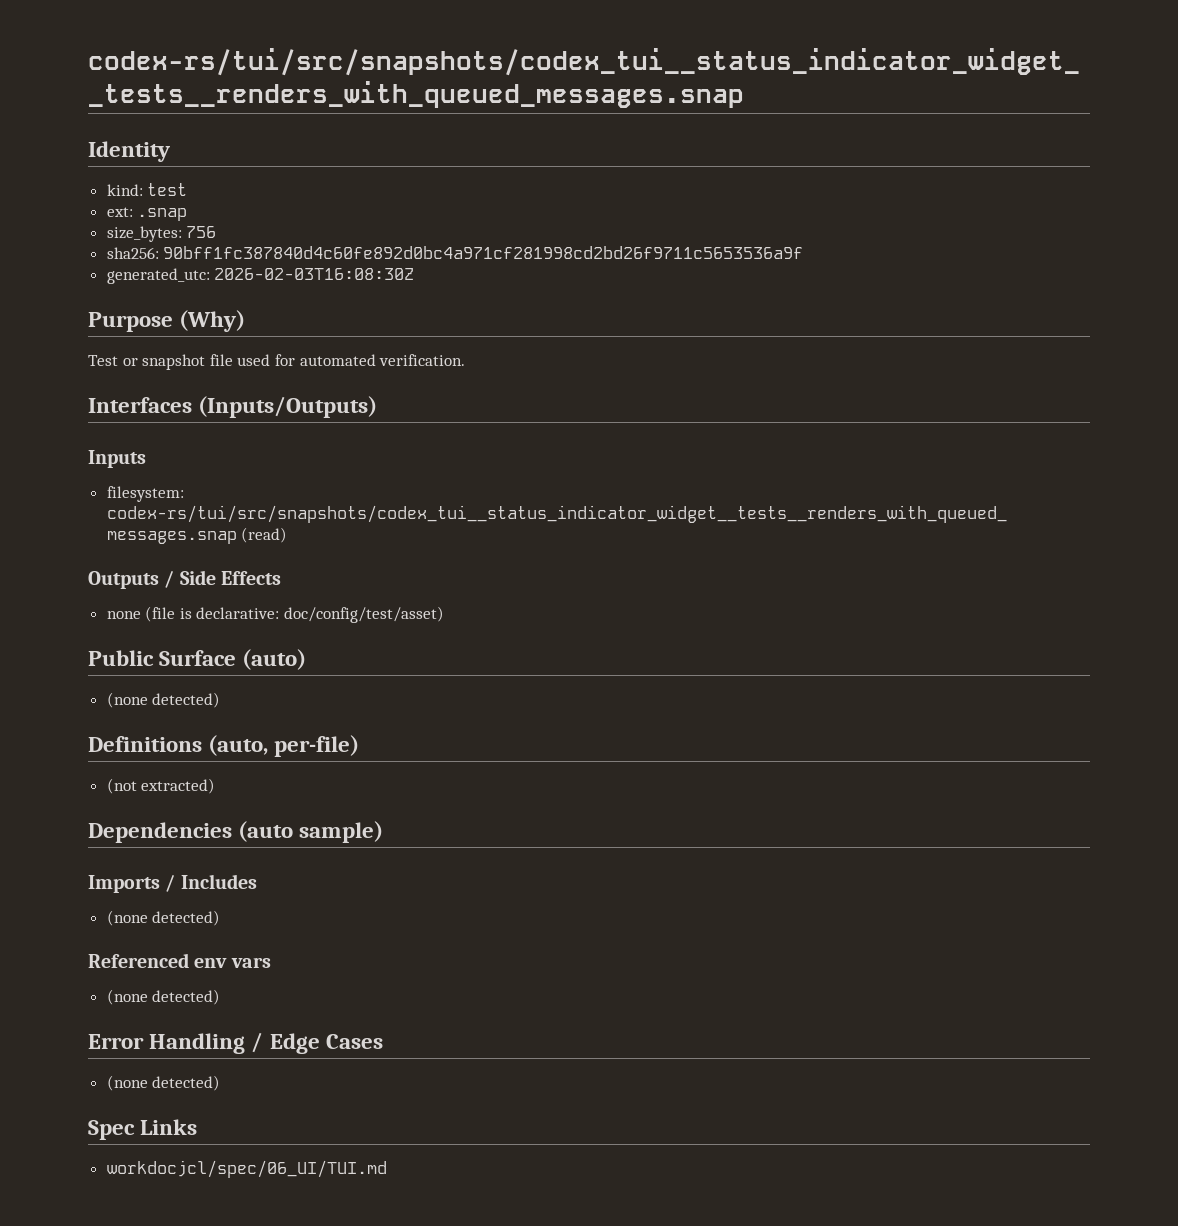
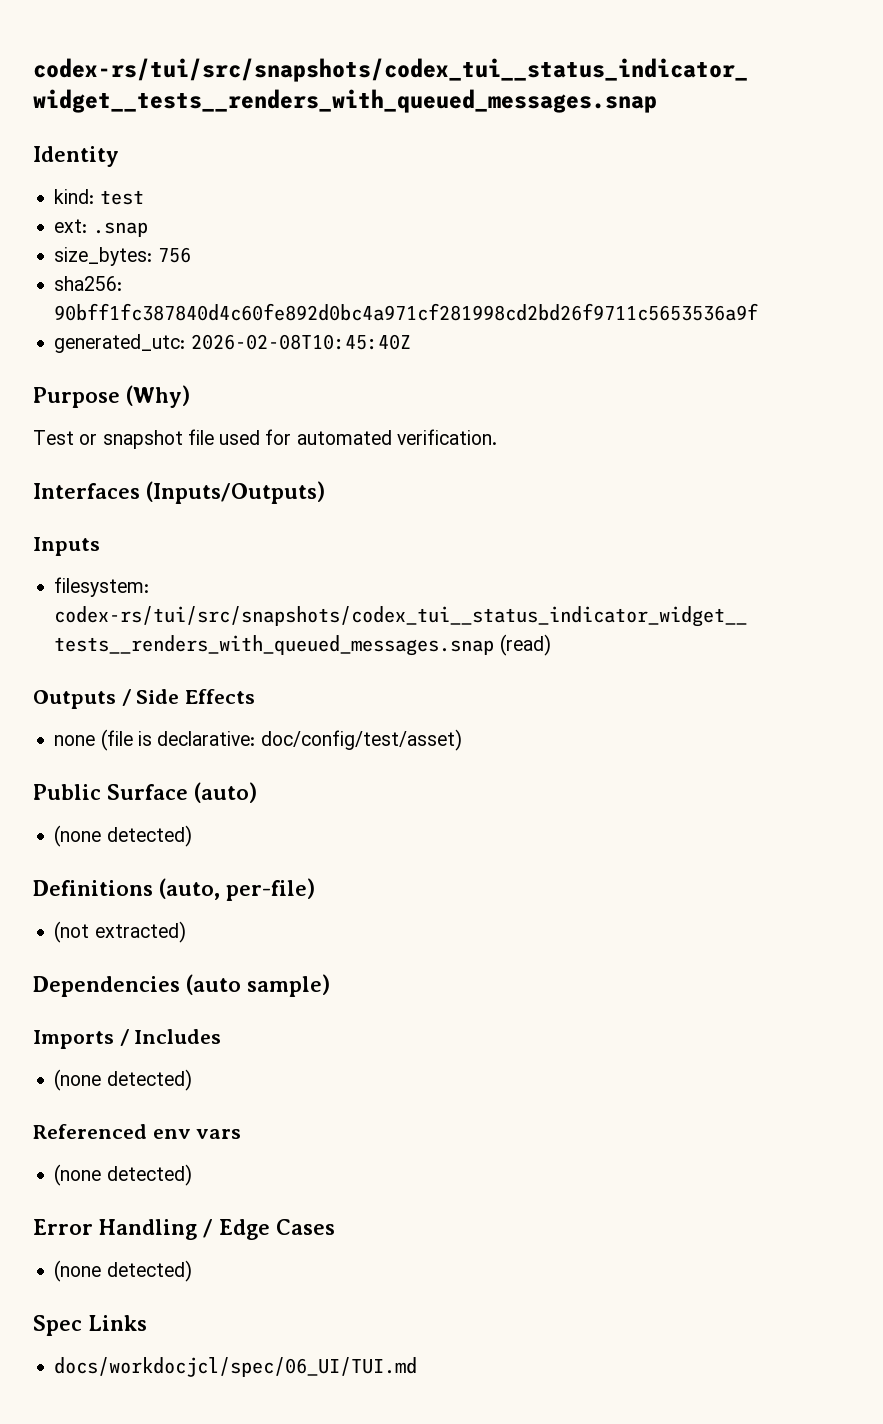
[214,268,415,280] 2026-02-03T16:08:30Z -> [190,334,411,350] 2026-02-08T10:45:40Z
[106,1160,387,1178] workdocjcl/spec/06_UI/TUI.md -> [54,1357,418,1377] docs/workdocjcl/spec/06_UI/TUI.md

